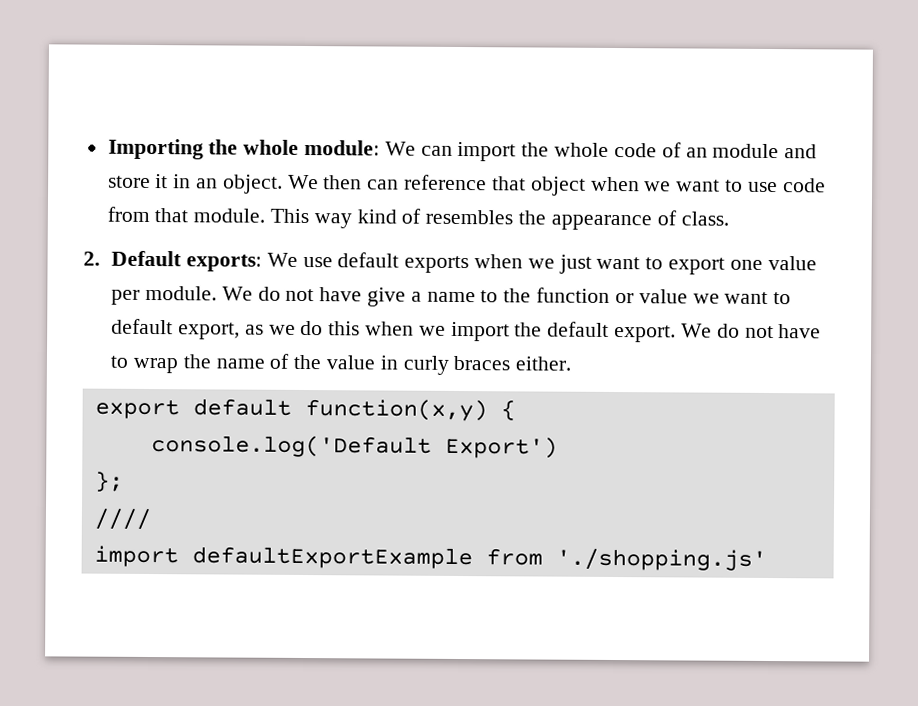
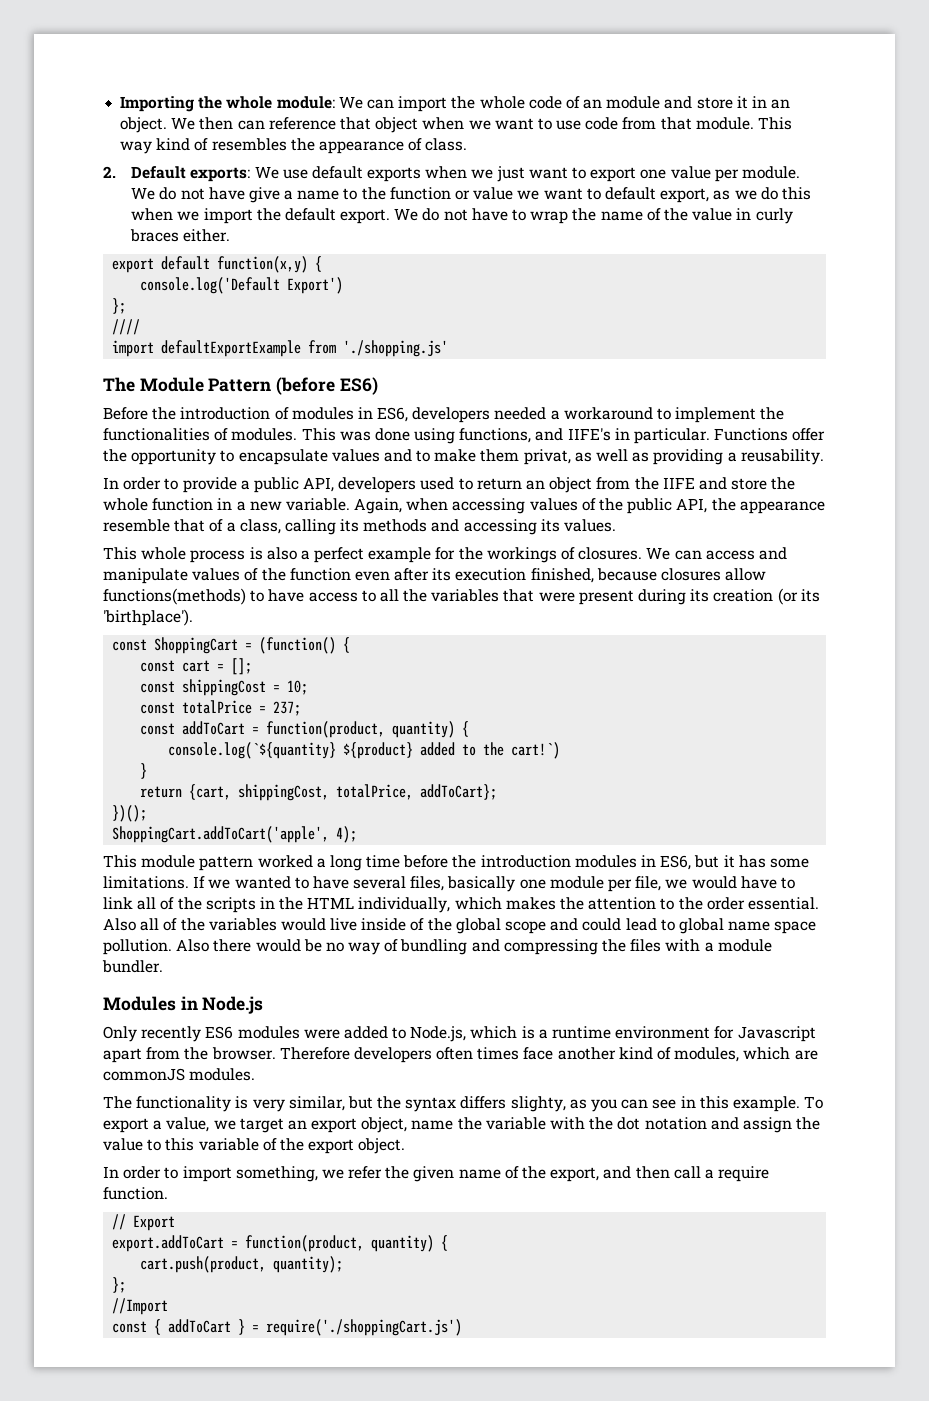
(767, 559) none -> [103,377,378,395] [103,407,785,423] [103,428,826,444] [103,449,824,465] [103,477,796,493] [103,498,825,514] [103,519,617,535] [103,547,787,563] [103,568,767,584] [103,588,820,605] [103,609,193,626] [112,637,351,654] [140,658,253,675] [140,679,309,696] [140,700,302,716] [140,721,470,738] [168,742,561,759] [140,763,148,779] [140,784,498,801] [112,805,148,822] [112,826,358,843] [103,855,809,871] [103,876,795,892] [103,897,819,913] [103,918,817,934] [103,939,772,955] [102,960,163,973] [103,996,264,1014] [103,1026,816,1042] [103,1047,818,1063] [103,1068,256,1081] [103,1096,824,1112] [103,1117,821,1133] [103,1138,406,1154] [103,1166,770,1182] [103,1187,168,1200] [112,1214,176,1231] [112,1235,449,1252] [140,1256,344,1273] [112,1277,127,1293] [112,1298,169,1315] [112,1319,463,1336] // The Module Pattern (before ES6) // Before the introduction of modules in ES6, developers needed a workaround to implement the functionalities of modules. This was done using functions, and IIFE's in particular. Functions offer the opportunity to encapsulate values and to make them privat, as well as providing a reusability. // In order to provide a public API, developers used to return an object from the IIFE and store the whole function in a new variable. Again, when accessing values of the public API, the appearance resemble that of a class, calling its methods and accessing its values. // This whole process is also a perfect example for the workings of closures. We can access and manipulate values of the function even after its execution finished, because closures allow functions(methods) to have access to all the variables that were present during its creation (or its 'birthplace'). // const ShoppingCart = (function() { // const cart = []; // const shippingCost = 10; // const totalPrice = 237; // const addToCart = function(product, quantity) { // console.log(`${quantity} ${product} added to the cart!`) // } // return {cart, shippingCost, totalPrice, addToCart}; // })(); // ShoppingCart.addToCart('apple', 4); // This module pattern worked a long time before the introduction modules in ES6, but it has some limitations. If we wanted to have several files, basically one module per file, we would have to link all of the scripts in the HTML individually, which makes the attention to the order essential. Also all of the variables would live inside of the global scope and could lead to global name space pollution. Also there would be no way of bundling and compressing the files with a module bundler. // Modules in Node.js // Only recently ES6 modules were added to Node.js, which is a runtime environment for Javascript apart from the browser. Therefore developers often times face another kind of modules, which are commonJS modules. // The functionality is very similar, but the syntax differs slighty, as you can see in this example. To export a value, we target an export object, name the variable with the dot notation and assign the value to this variable of the export object. // In order to import something, we refer the given name of the export, and then call a require function. // // Export // export.addToCart = function(product, quantity) { // cart.push(product, quantity); // }; // //Import // const { addToCart } = require('./shoppingCart.js')

